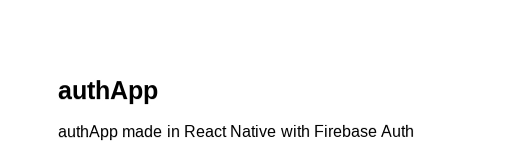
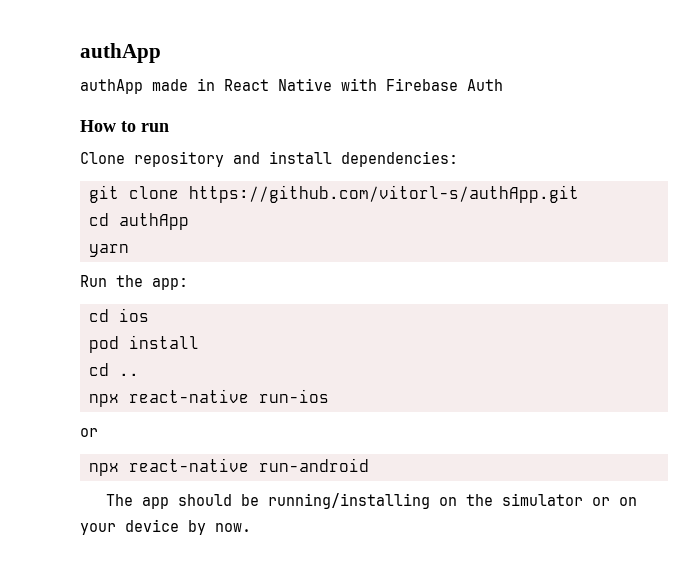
(416, 130) none -> [80,120,169,132] [80,151,458,167] [89,185,579,203] [89,213,189,230] [89,244,129,257] [80,275,188,290] [89,308,149,322] [89,335,199,353] [89,363,139,376] [89,389,329,407] [80,428,98,437] [89,458,369,476] [106,493,638,509] [80,519,251,535] // How to run // Clone repository and install dependencies: // git clone https://github.com/vitorl-s/authApp.git // cd authApp // yarn // Run the app: // cd ios // pod install // cd .. // npx react-native run-ios // or // npx react-native run-android // The app should be running/installing on the simulator or on your device by now.

